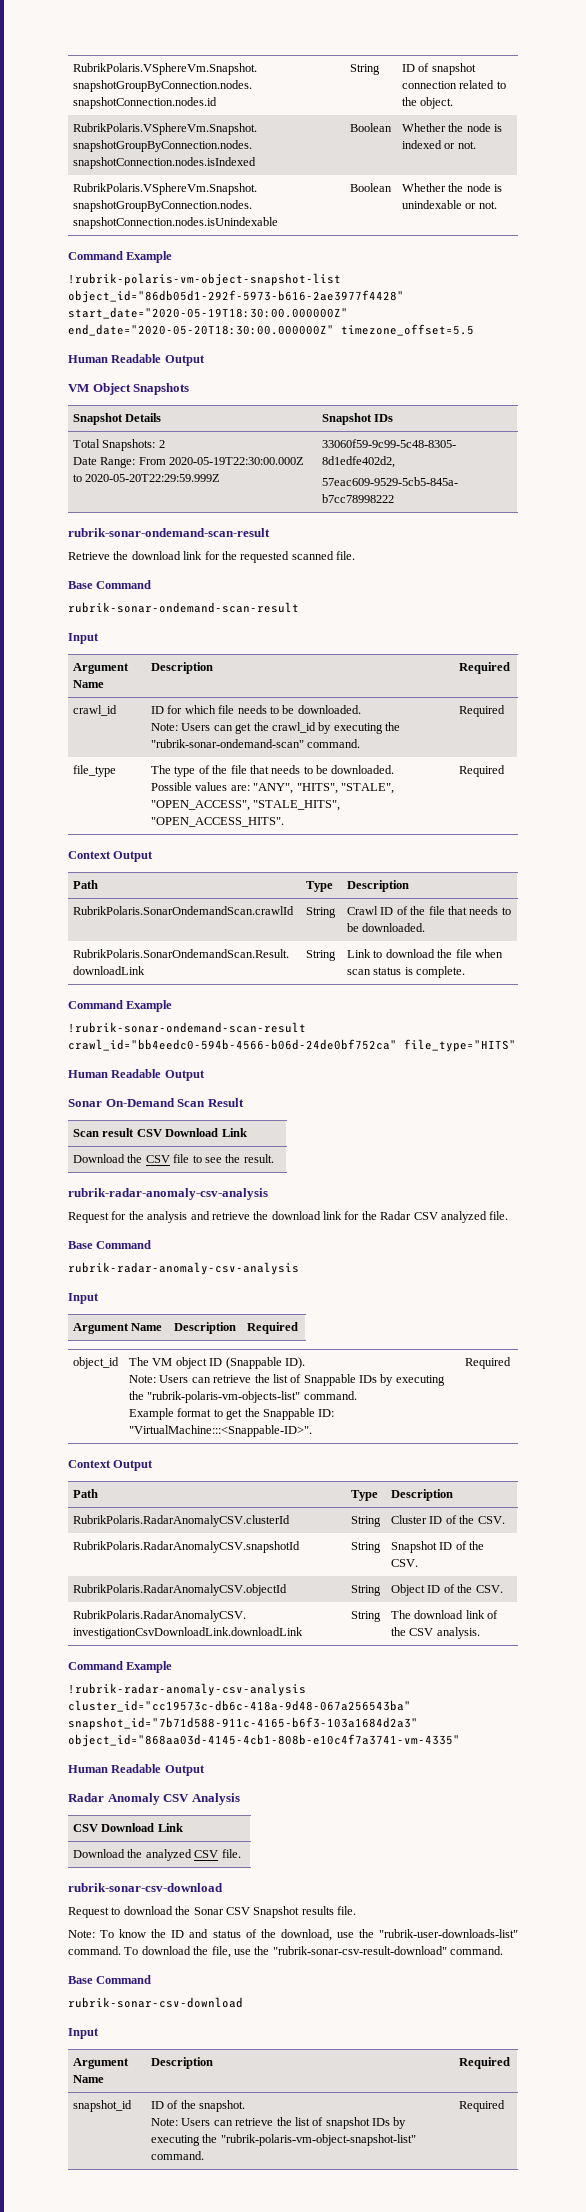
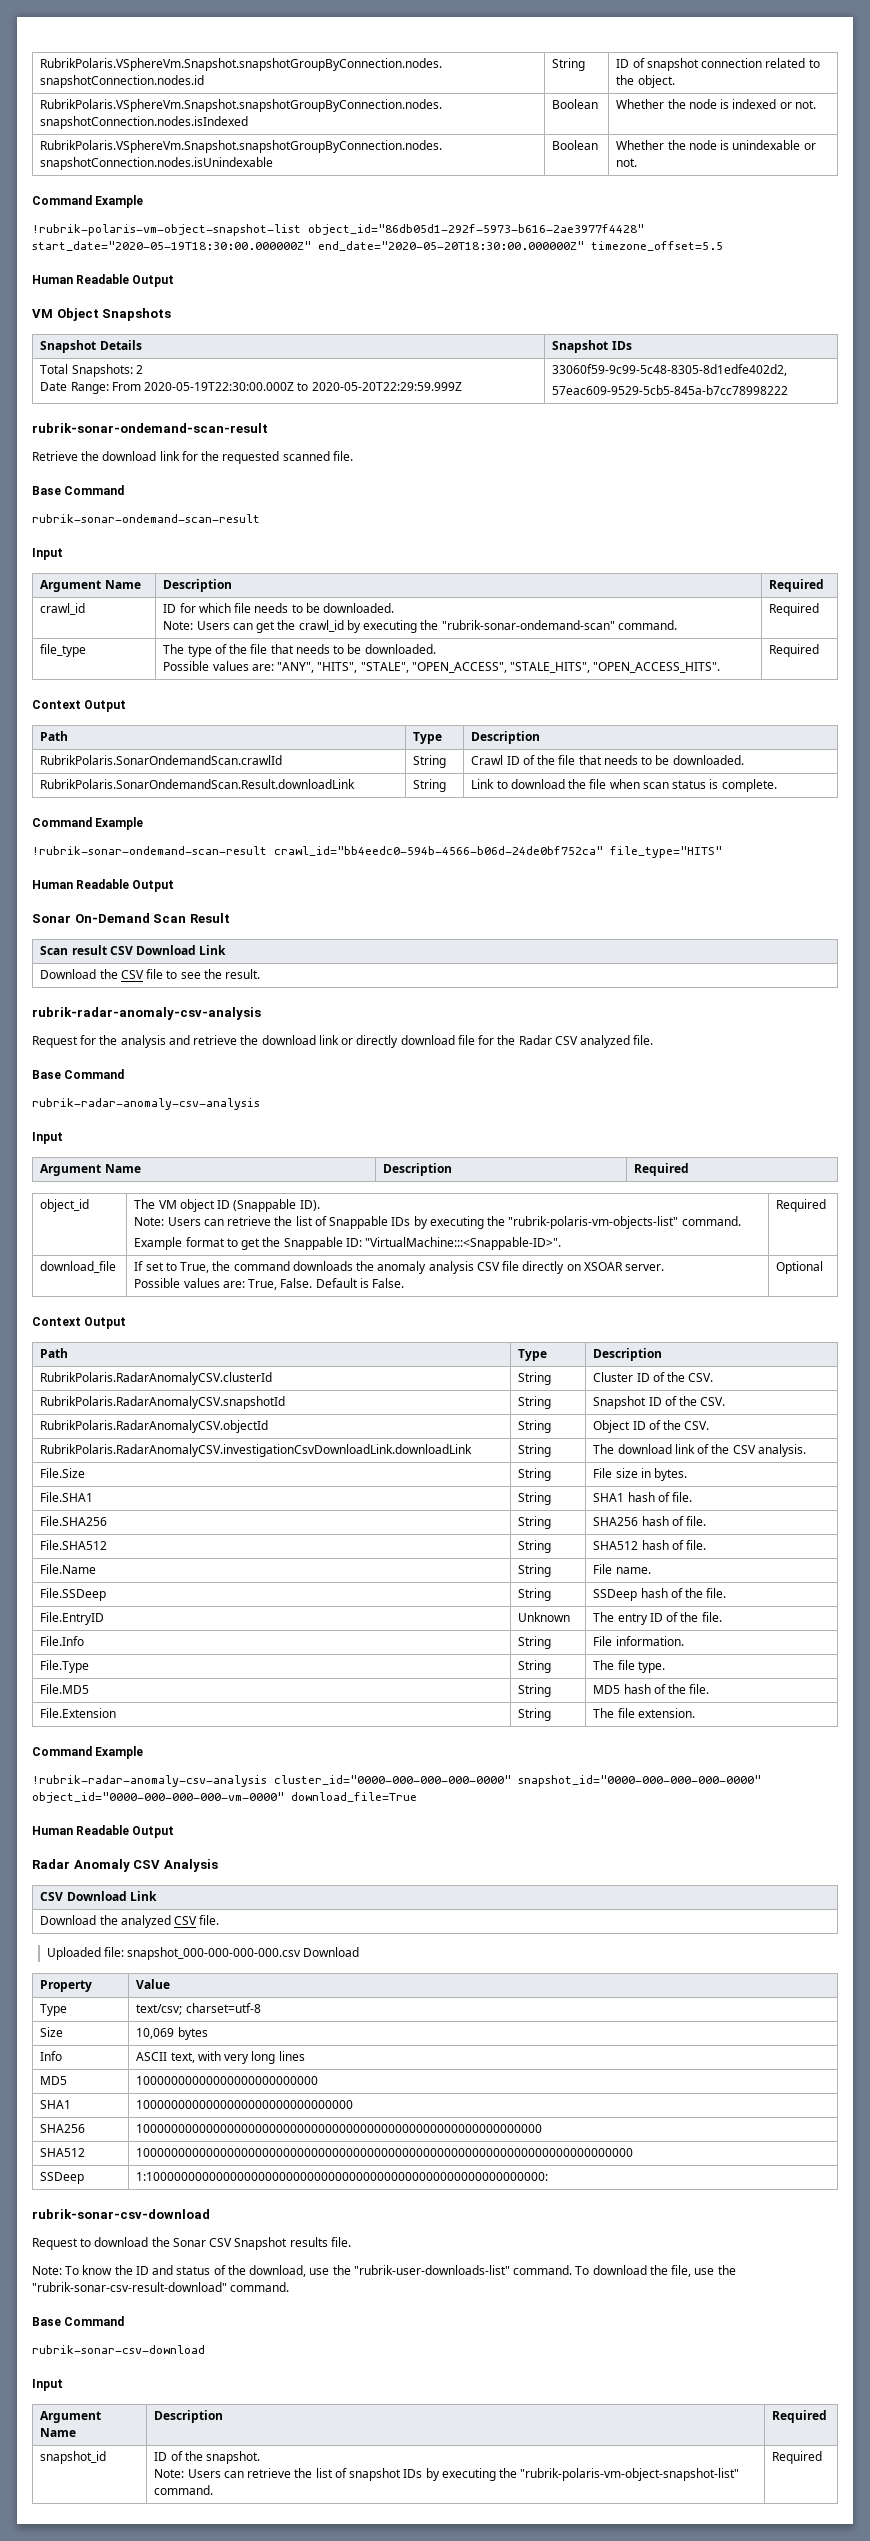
(342, 1215) none -> [341,1035,475,1048] or directly download file
(512, 1363) none -> [40,1261,117,1273] [134,1261,665,1274] [134,1278,405,1290] [776,1261,824,1274] // download_file | If set to True, the command downloads the anomaly analysis CSV file directly on XSOAR server. // Possible values are: True, False. Default is False. | Optional
(480, 1633) none -> [40,1468,86,1478] [518,1468,552,1481] [593,1468,688,1481] [40,1492,94,1502] [518,1492,552,1505] [593,1492,693,1502] [40,1516,108,1526] [518,1516,552,1529] [593,1516,707,1526] [40,1540,108,1550] [518,1540,552,1553] [593,1540,707,1550] [40,1564,97,1574] [518,1564,552,1577] [593,1564,651,1574] [40,1588,107,1601] [518,1588,552,1601] [593,1588,727,1601] [40,1612,105,1625] [518,1612,571,1622] [593,1612,722,1625] [40,1636,85,1646] [518,1636,552,1649] [593,1636,684,1646] [40,1660,90,1673] [518,1660,552,1673] [593,1660,665,1673] [40,1684,90,1694] [518,1684,552,1697] [593,1684,710,1694] [40,1708,117,1718] [518,1708,552,1721] [593,1708,695,1718] // File.Size | String | File size in bytes. // File.SHA1 | String | SHA1 hash of file. // File.SHA256 | String | SHA256 hash of file. // File.SHA512 | String | SHA512 hash of file. // File.Name | String | File name. // File.SSDeep | String | SSDeep hash of the file. // File.EntryID | Unknown | The entry ID of the file. // File.Info | String | File information. // File.Type | String | The file type. // File.MD5 | String | MD5 hash of the file. // File.Extension | String | The file extension.
[68,1700,411,1712] [68,1717,418,1730] [68,1734,460,1747] cluster_id="cc19573c-db6c-418a-9d48-067a256543ba" snapshot_id="7b71d588-911c-4165-b6f3-103a1684d2a3" object_id="868aa03d-4145-4cb1-808b-e10c4f7a3741-vm-4335" -> [274,1775,761,1787] [32,1792,417,1803] cluster_id="0000-000-000-000-0000" snapshot_id="0000-000-000-000-0000" object_id="0000-000-000-000-vm-0000" download_file=True
(241, 1853) none -> [46,1947,360,1960] [40,1980,93,1992] [136,1979,171,1989] [40,2004,68,2016] [136,2003,261,2015] [40,2027,64,2037] [136,2027,208,2040] [40,2051,63,2061] [136,2051,305,2064] [40,2076,68,2085] [136,2076,319,2085] [40,2100,72,2109] [136,2100,354,2109] [40,2124,86,2133] [136,2124,543,2133] [40,2148,86,2157] [136,2148,634,2157] [40,2172,85,2184] [136,2172,549,2181] // Uploaded file: snapshot_000-000-000-000.csv Download // Property | Value // Type | text/csv; charset=utf-8 // Size | 10,069 bytes // Info | ASCII text, with very long lines // MD5 | 10000000000000000000000000 // SHA1 | 1000000000000000000000000000000 // SHA256 | 1000000000000000000000000000000000000000000000000000000000 // SHA512 | 10000000000000000000000000000000000000000000000000000000000000000000000 // SSDeep | 1:100000000000000000000000000000000000000000000000000000000:

